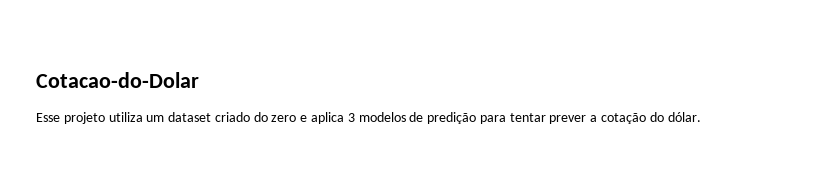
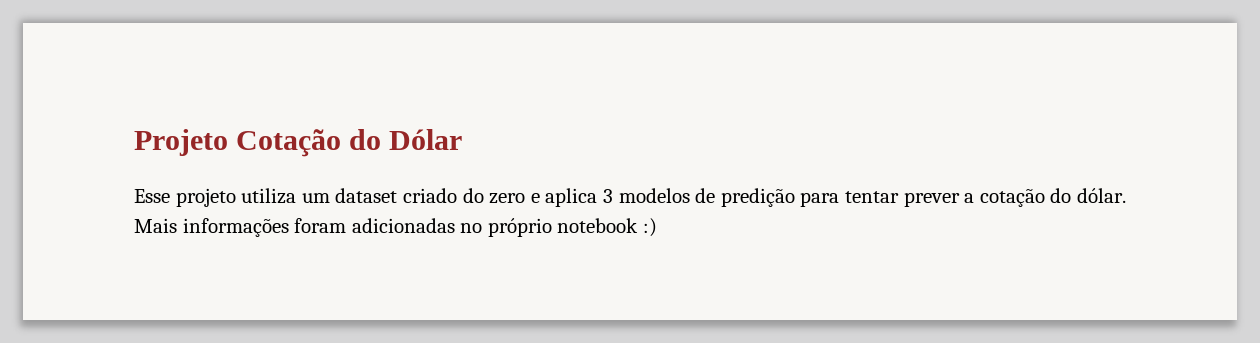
[36,72,199,88] Cotacao-do-Dolar -> [134,129,463,157] Projeto Cotação do Dólar
(701, 117) none -> [134,218,657,237] Mais informações foram adicionadas no próprio notebook :)

